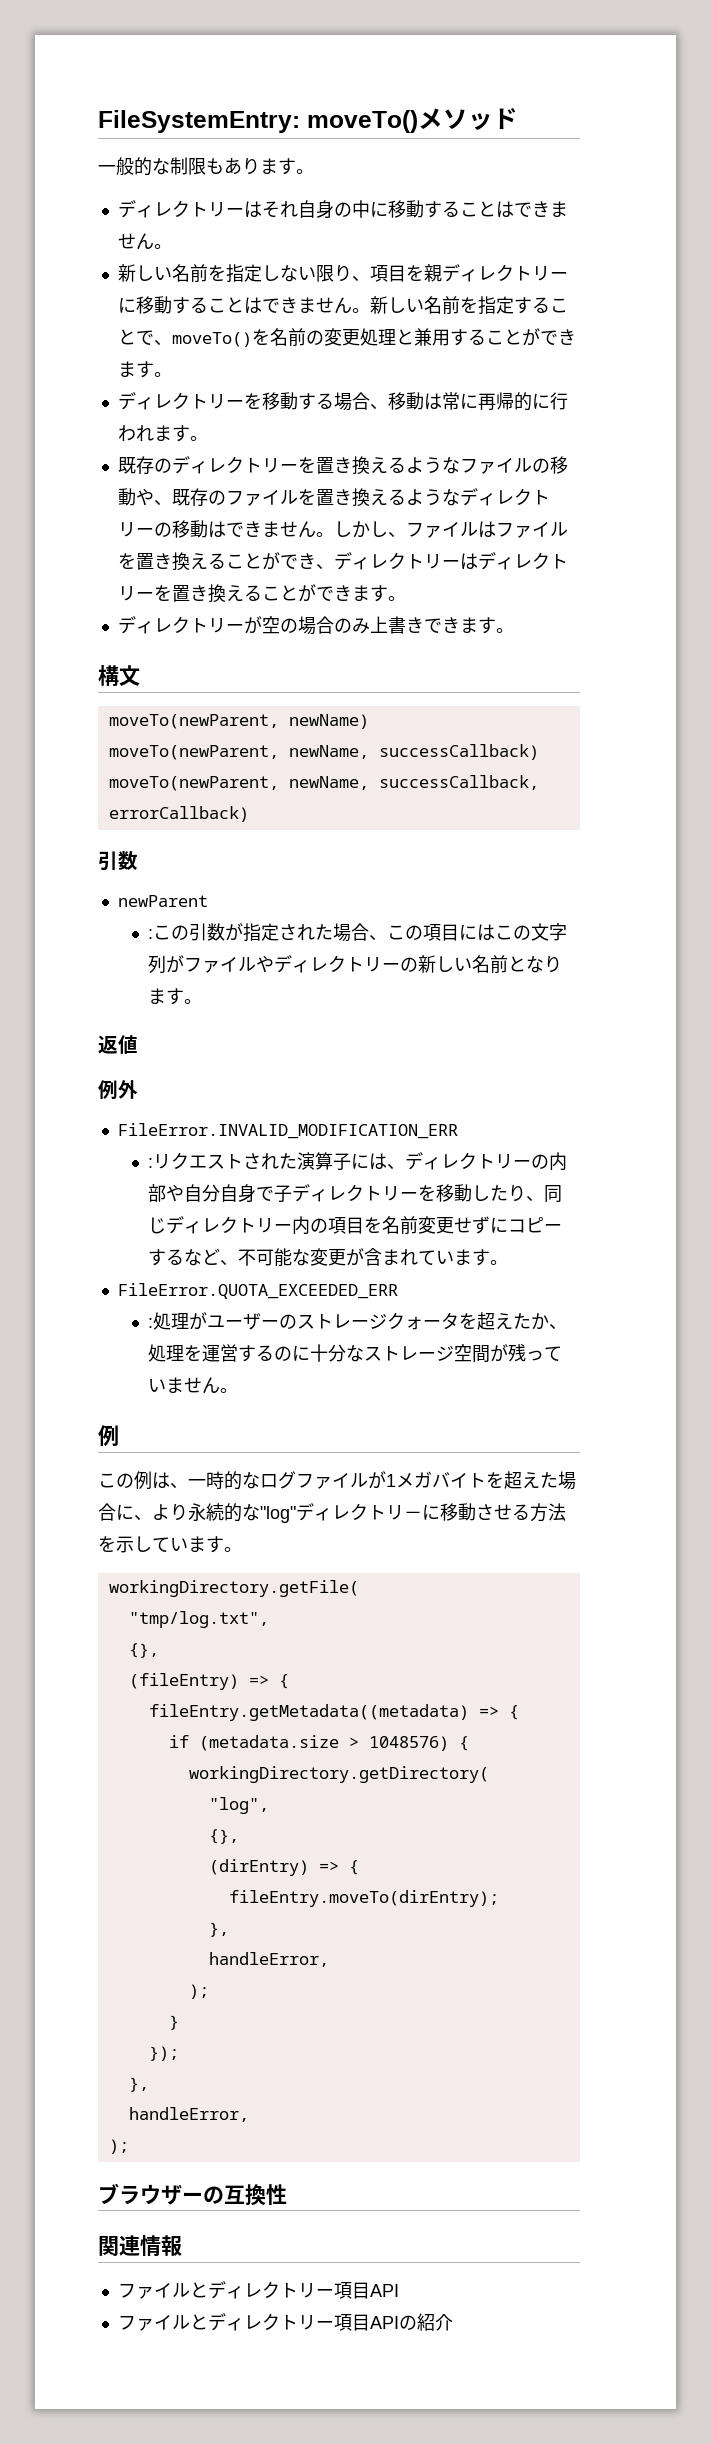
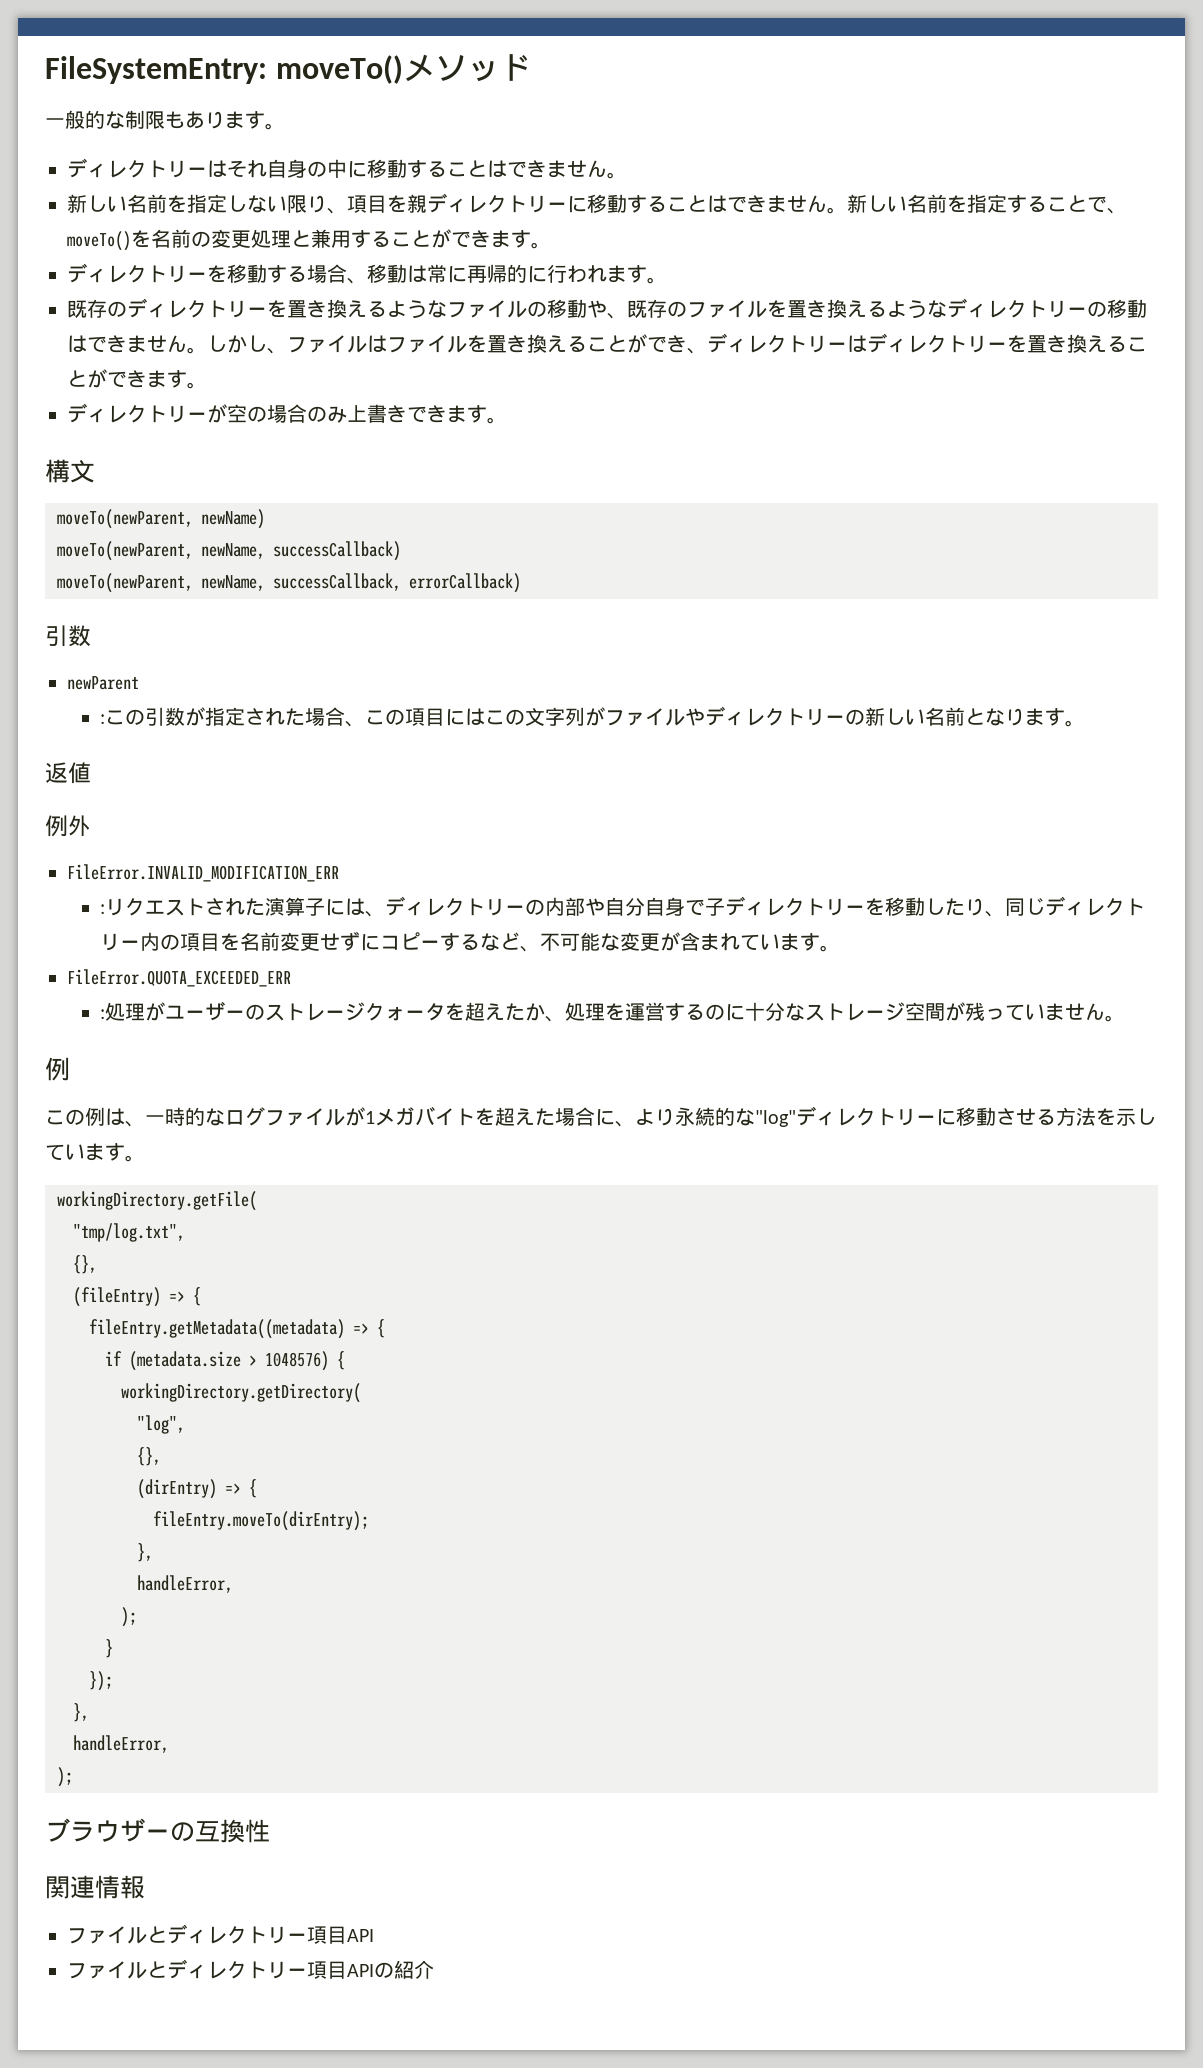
[404,1511,422,1519] － -> [916,1115,936,1124] ー

